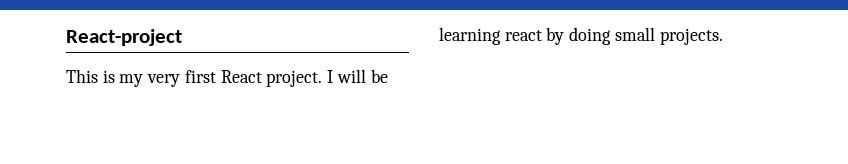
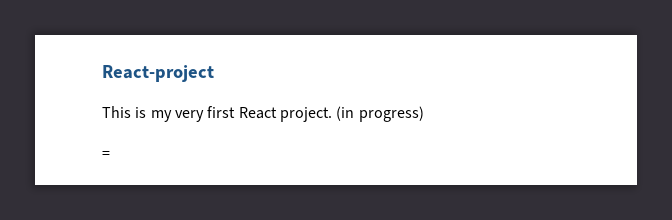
[327,69,388,83] [439,27,723,45] I will be learning react by doing small projects. -> [336,106,424,122] [102,151,110,158] (in progress) // =

